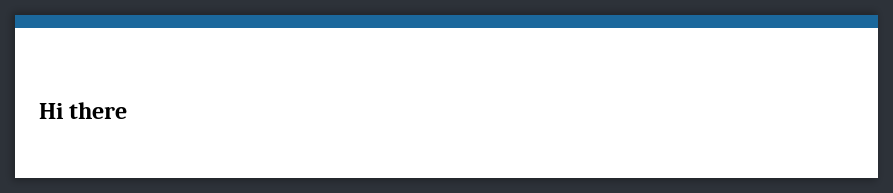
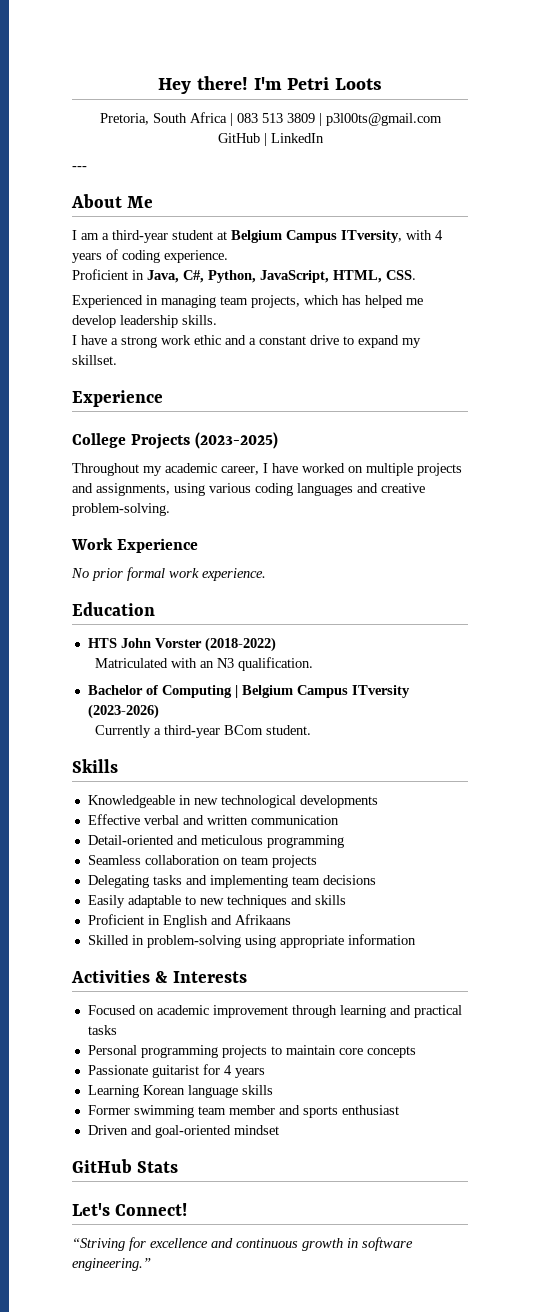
[39,102,128,119] Hi there -> [158,76,382,94] [99,112,442,126] [217,133,324,146] [72,166,87,170] [71,194,154,208] [72,230,443,243] [72,249,228,263] [72,269,416,283] [72,295,423,308] [72,315,217,328] [72,335,421,348] [72,355,117,365] [72,390,163,407] [72,432,278,449] [72,463,462,476] [72,483,425,496] [72,503,170,516] [71,538,198,553] [71,567,266,581] [72,602,155,616] [87,637,276,652] [94,657,313,671] [87,685,410,698] [87,704,159,719] [94,725,311,738] [72,759,118,773] [87,795,378,808] [87,814,339,825] [87,835,344,848] [87,855,317,868] [87,875,376,888] [87,895,346,908] [87,914,291,928] [87,934,416,948] [71,970,247,983] [87,1005,462,1018] [87,1025,117,1035] [87,1045,416,1058] [87,1064,265,1078] [87,1085,273,1098] [87,1105,399,1118] [87,1125,279,1138] [72,1159,179,1173] [72,1203,188,1216] [72,1237,413,1251] [72,1258,151,1271] Hey there! I'm Petri Loots // Pretoria, South Africa | 083 513 3809 | p3l00ts@gmail.com // GitHub | LinkedIn // --- // About Me // I am a third-year student at Belgium Campus ITversity, with 4 years of coding experience. // Proficient in Java, C#, Python, JavaScript, HTML, CSS. // Experienced in managing team projects, which has helped me develop leadership skills. // I have a strong work ethic and a constant drive to expand my skillset. // Experience // College Projects (2023-2025) // Throughout my academic career, I have worked on multiple projects and assignments, using various coding languages and creative problem-solving. // Work Experience // No prior formal work experience. // Education // HTS John Vorster (2018-2022) // Matriculated with an N3 qualification. // Bachelor of Computing | Belgium Campus ITversity (2023-2026) // Currently a third-year BCom student. // Skills // Knowledgeable in new technological developments // Effective verbal and written communication // Detail-oriented and meticulous programming // Seamless collaboration on team projects // Delegating tasks and implementing team decisions // Easily adaptable to new techniques and skills // Proficient in English and Afrikaans // Skilled in problem-solving using appropriate information // Activities & Interests // Focused on academic improvement through learning and practical tasks // Personal programming projects to maintain core concepts // Passionate guitarist for 4 years // Learning Korean language skills // Former swimming team member and sports enthusiast // Driven and goal-oriented mindset // GitHub Stats // Let's Connect! // “Striving for excellence and continuous growth in software engineering.”

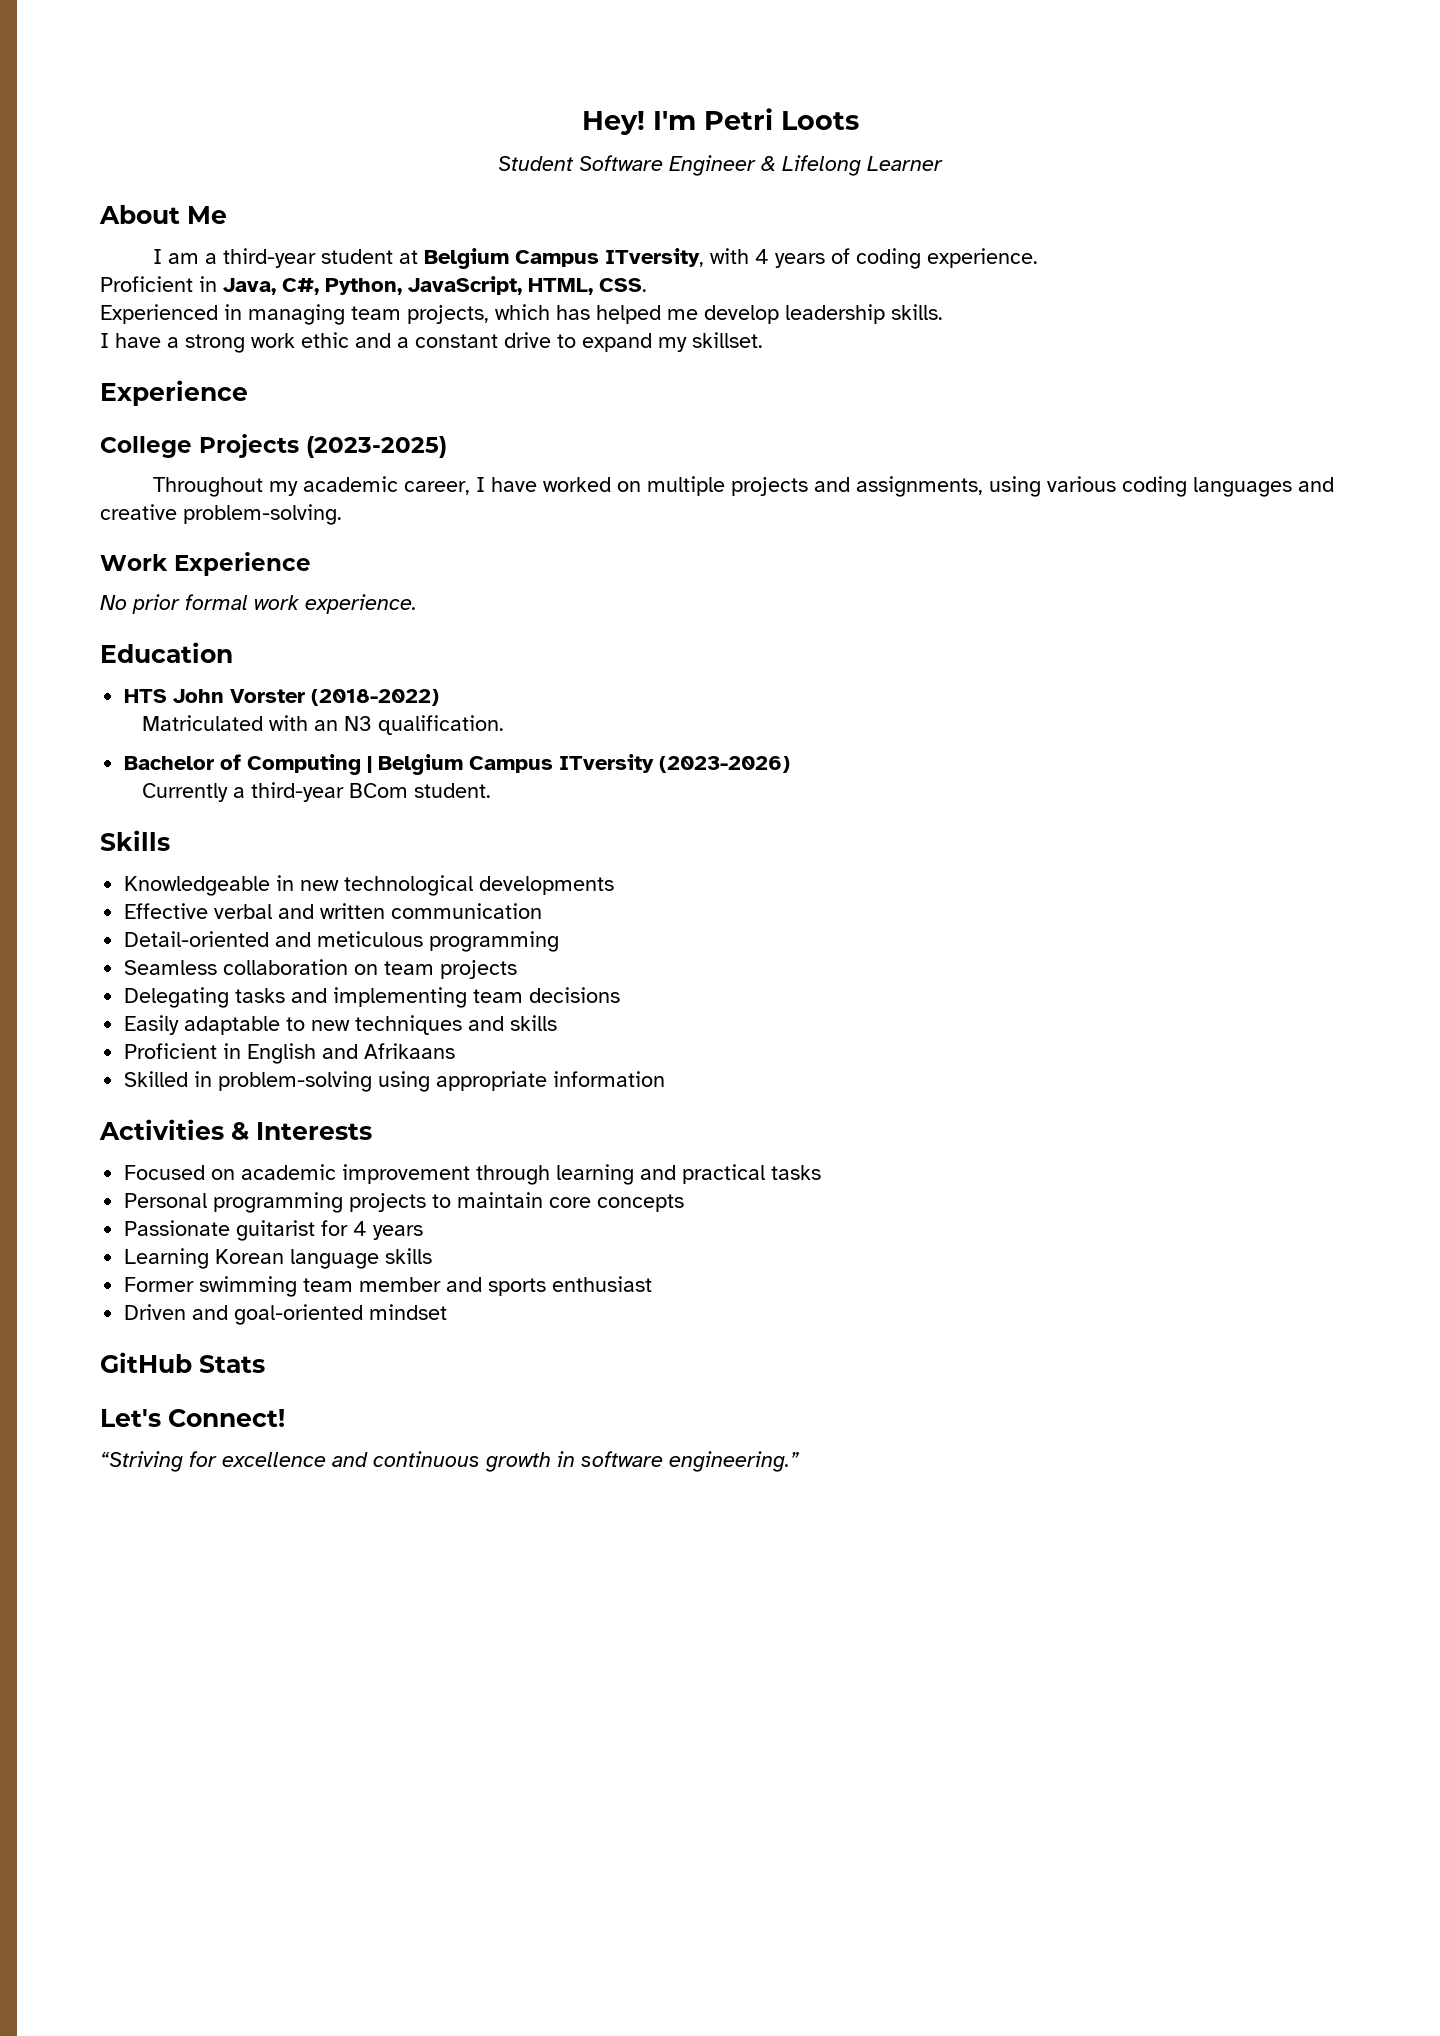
[158,76,248,94] Hey there! -> [581,111,645,135] Hey!
[99,112,442,126] [217,133,324,146] [72,166,87,170] Pretoria, South Africa | 083 513 3809 | p3l00ts@gmail.com // GitHub | LinkedIn // --- -> [498,155,943,176] Student Software Engineer & Lifelong Learner

